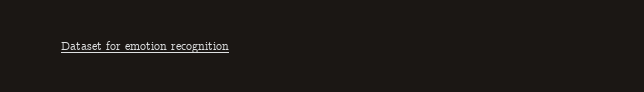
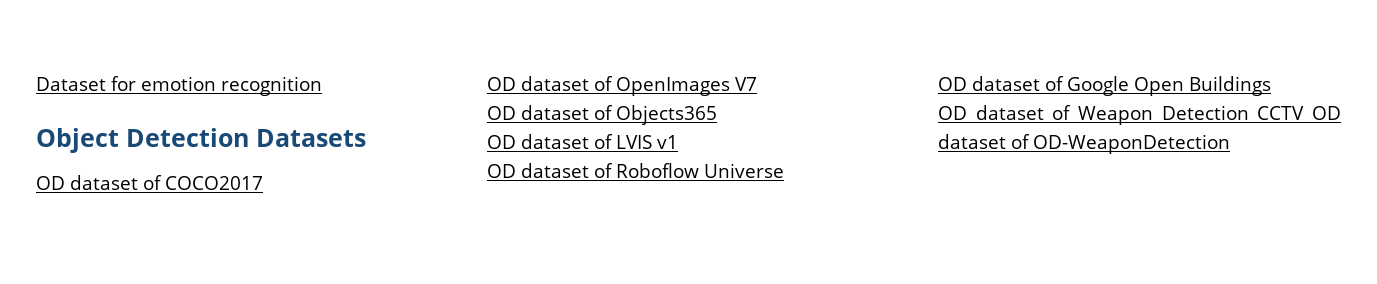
(229, 47) none -> [36,128,366,153] [36,175,263,190] [487,76,757,96] [487,105,717,125] [487,134,678,149] [487,163,784,178] [938,76,1271,96] [938,105,1341,125] [938,134,1230,154] // Object Detection Datasets // OD dataset of COCO2017 // OD dataset of OpenImages V7 // OD dataset of Objects365 // OD dataset of LVIS v1 // OD dataset of Roboflow Universe // OD dataset of Google Open Buildings // OD dataset of Weapon Detection CCTV OD dataset of OD-WeaponDetection

